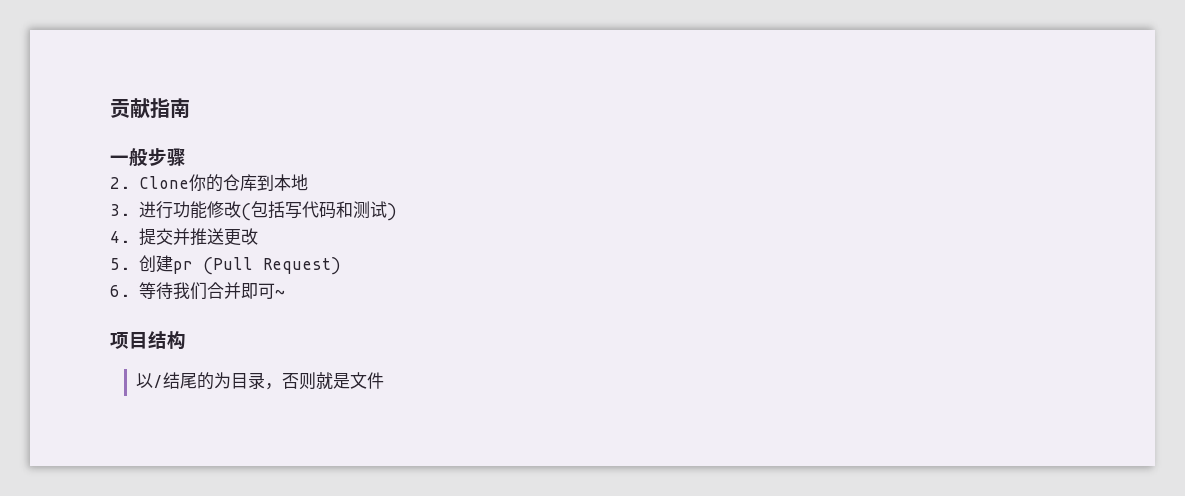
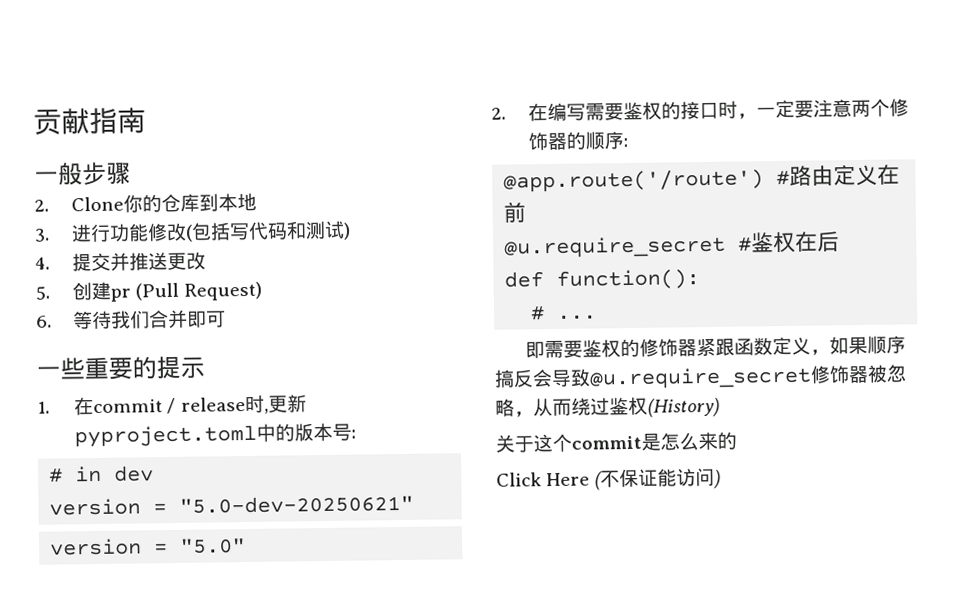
[274,289,285,297] [110,331,186,350] [135,372,384,390] ~ // 项目结构 // 以/结尾的为目录，否则就是文件 -> [36,355,205,380] [37,394,307,416] [74,422,357,448] [49,465,155,483] [49,494,415,516] [50,538,247,556] [491,98,910,122] [528,131,629,151] [503,164,901,193] [503,201,527,223] [504,231,841,259] [504,269,701,290] [530,306,598,321] [525,335,907,359] [494,364,907,390] [495,396,720,418] [495,431,737,453] [496,467,722,491] // 一些重要的提示 // 1.在commit / release时,更新pyproject.toml中的版本号: // # in dev // version = "5.0-dev-20250621" // version = "5.0" // 2.在编写需要鉴权的接口时，一定要注意两个修饰器的顺序: // @app.route('/route') #路由定义在前 // @u.require_secret #鉴权在后 // def function(): // # ... // 即需要鉴权的修饰器紧跟函数定义，如果顺序搞反会导致@u.require_secret修饰器被忽略，从而绕过鉴权(History) // 关于这个commit是怎么来的 // Click Here (不保证能访问)

